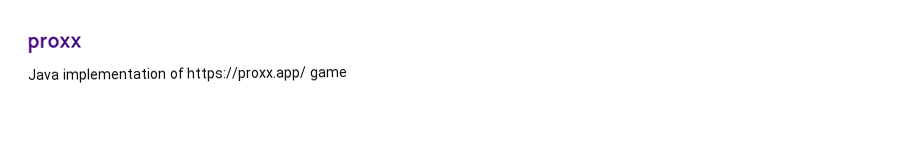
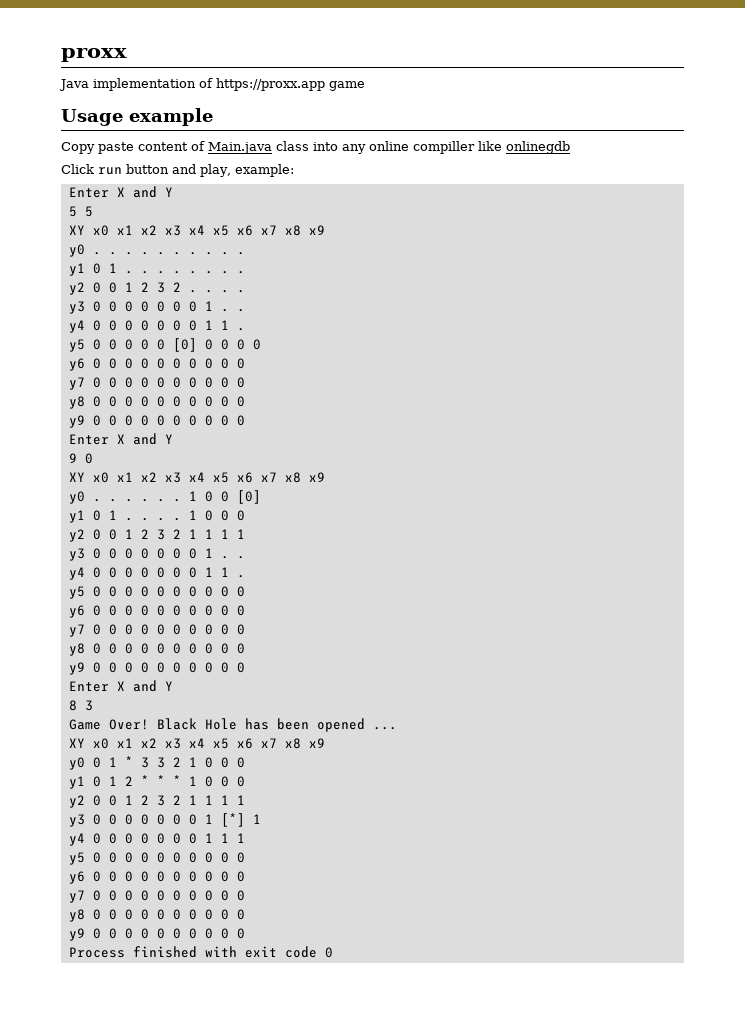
[186,66,308,82] https://proxx.app/ -> [216,78,325,91] https://proxx.app
(349, 74) none -> [61,108,213,126] [61,141,570,154] [61,164,294,177] [68,186,173,198] [68,206,93,217] [68,225,325,236] [68,244,245,257] [68,263,245,276] [68,282,245,295] [68,301,245,314] [68,320,245,333] [68,338,261,352] [68,358,245,371] [68,377,245,390] [68,396,245,409] [68,415,245,428] [68,433,173,445] [68,453,93,464] [68,472,325,483] [68,490,261,504] [68,510,245,523] [68,529,245,542] [68,548,245,561] [68,567,245,580] [68,586,245,599] [68,605,245,618] [68,624,245,637] [68,643,245,656] [68,662,245,675] [68,680,173,692] [68,700,93,711] [68,718,397,732] [68,738,325,749] [68,756,245,770] [68,775,245,789] [68,795,245,808] [68,813,261,827] [68,833,245,846] [68,852,245,865] [68,871,245,884] [68,890,245,903] [68,909,245,922] [68,928,245,941] [68,946,333,958] // Usage example // Copy paste content of Main.java class into any online compiller like onlinegdb // Click run button and play, example: // Enter X and Y // 5 5 // XY x0 x1 x2 x3 x4 x5 x6 x7 x8 x9 // y0 . . . . . . . . . . // y1 0 1 . . . . . . . . // y2 0 0 1 2 3 2 . . . . // y3 0 0 0 0 0 0 0 1 . . // y4 0 0 0 0 0 0 0 1 1 . // y5 0 0 0 0 0 [0] 0 0 0 0 // y6 0 0 0 0 0 0 0 0 0 0 // y7 0 0 0 0 0 0 0 0 0 0 // y8 0 0 0 0 0 0 0 0 0 0 // y9 0 0 0 0 0 0 0 0 0 0 // Enter X and Y // 9 0 // XY x0 x1 x2 x3 x4 x5 x6 x7 x8 x9 // y0 . . . . . . 1 0 0 [0] // y1 0 1 . . . . 1 0 0 0 // y2 0 0 1 2 3 2 1 1 1 1 // y3 0 0 0 0 0 0 0 1 . . // y4 0 0 0 0 0 0 0 1 1 . // y5 0 0 0 0 0 0 0 0 0 0 // y6 0 0 0 0 0 0 0 0 0 0 // y7 0 0 0 0 0 0 0 0 0 0 // y8 0 0 0 0 0 0 0 0 0 0 // y9 0 0 0 0 0 0 0 0 0 0 // Enter X and Y // 8 3 // Game Over! Black Hole has been opened ... // XY x0 x1 x2 x3 x4 x5 x6 x7 x8 x9 // y0 0 1 * 3 3 2 1 0 0 0 // y1 0 1 2 * * * 1 0 0 0 // y2 0 0 1 2 3 2 1 1 1 1 // y3 0 0 0 0 0 0 0 1 [*] 1 // y4 0 0 0 0 0 0 0 1 1 1 // y5 0 0 0 0 0 0 0 0 0 0 // y6 0 0 0 0 0 0 0 0 0 0 // y7 0 0 0 0 0 0 0 0 0 0 // y8 0 0 0 0 0 0 0 0 0 0 // y9 0 0 0 0 0 0 0 0 0 0 // Process finished with exit code 0

